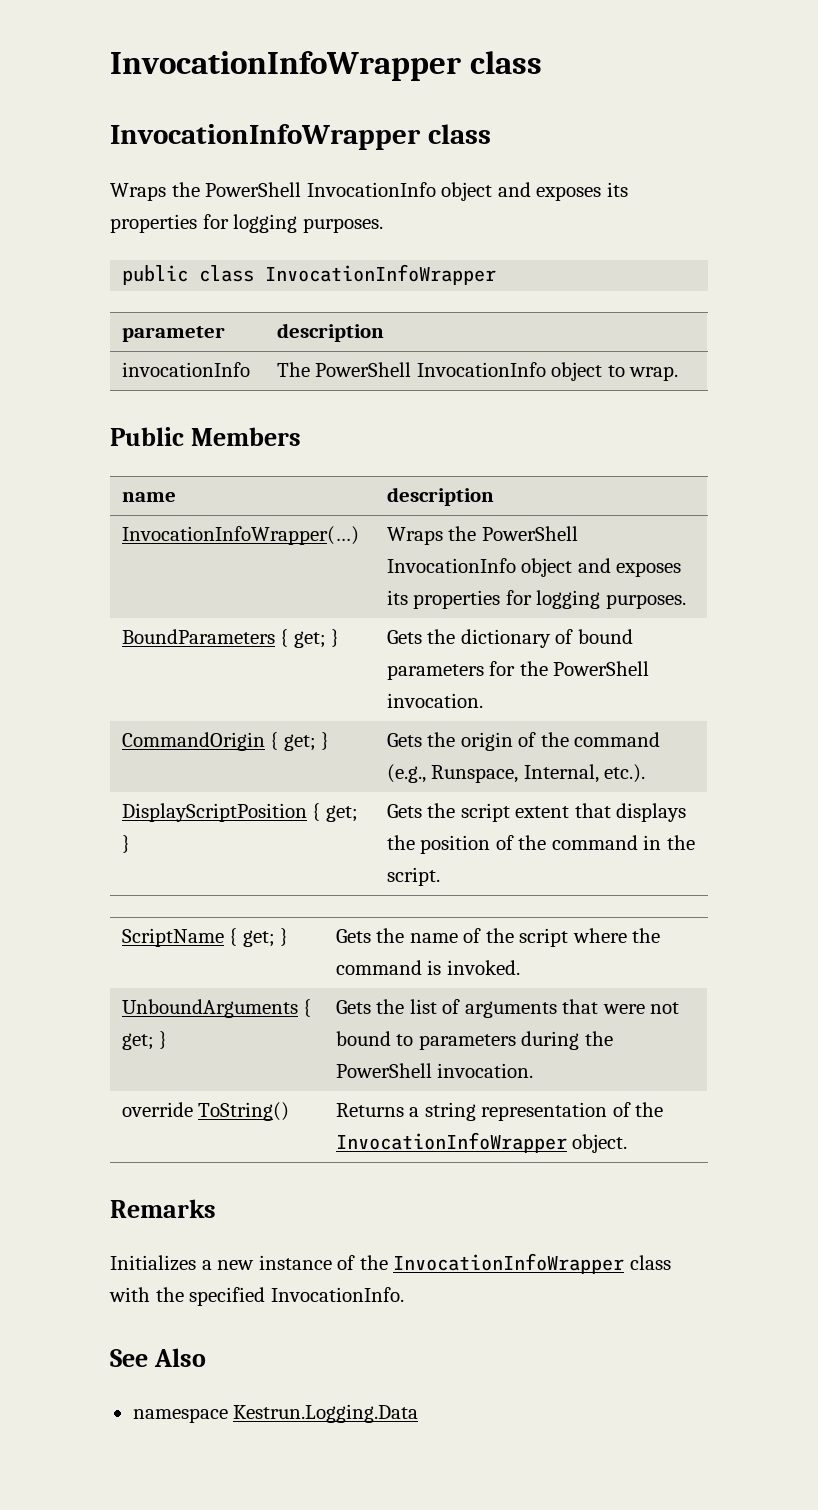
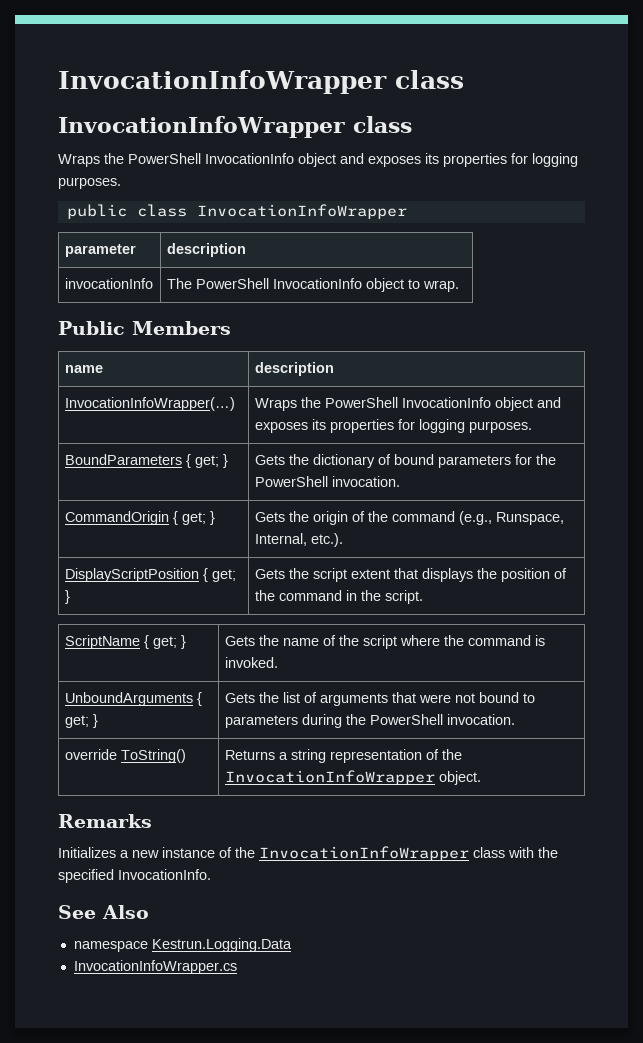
(419, 1413) none -> [73,960,237,974] // InvocationInfoWrapper.cs

